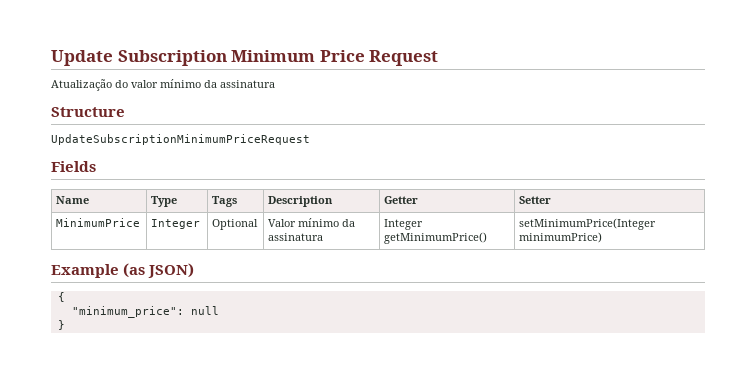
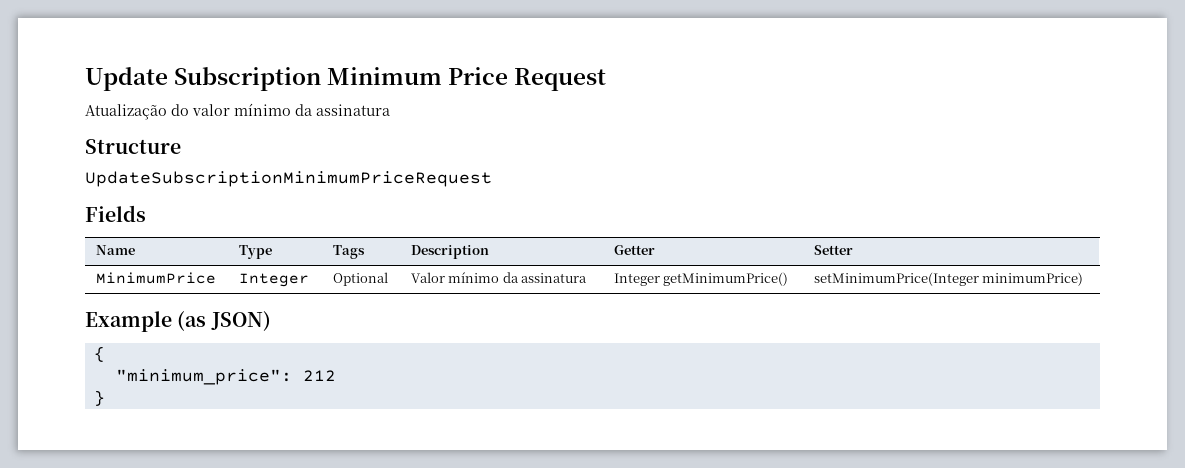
[190,306,219,315] null -> [302,370,336,381] 212

